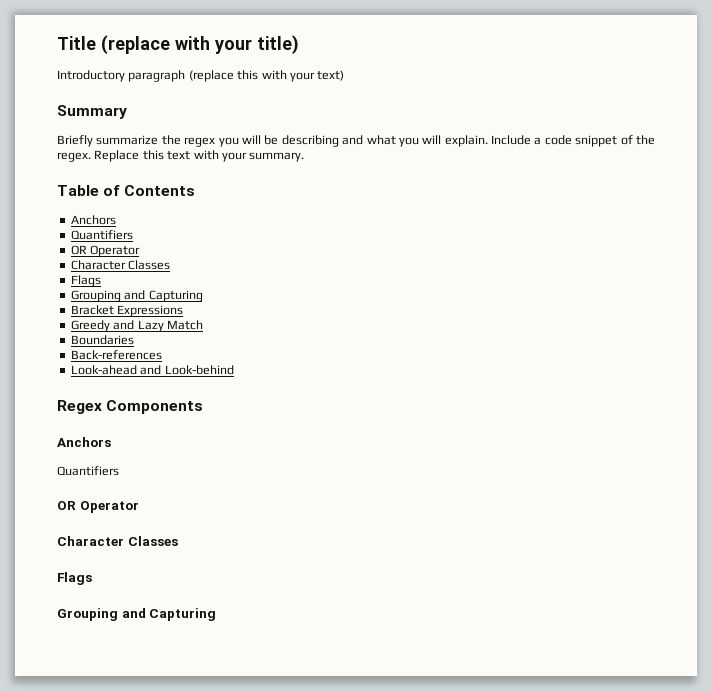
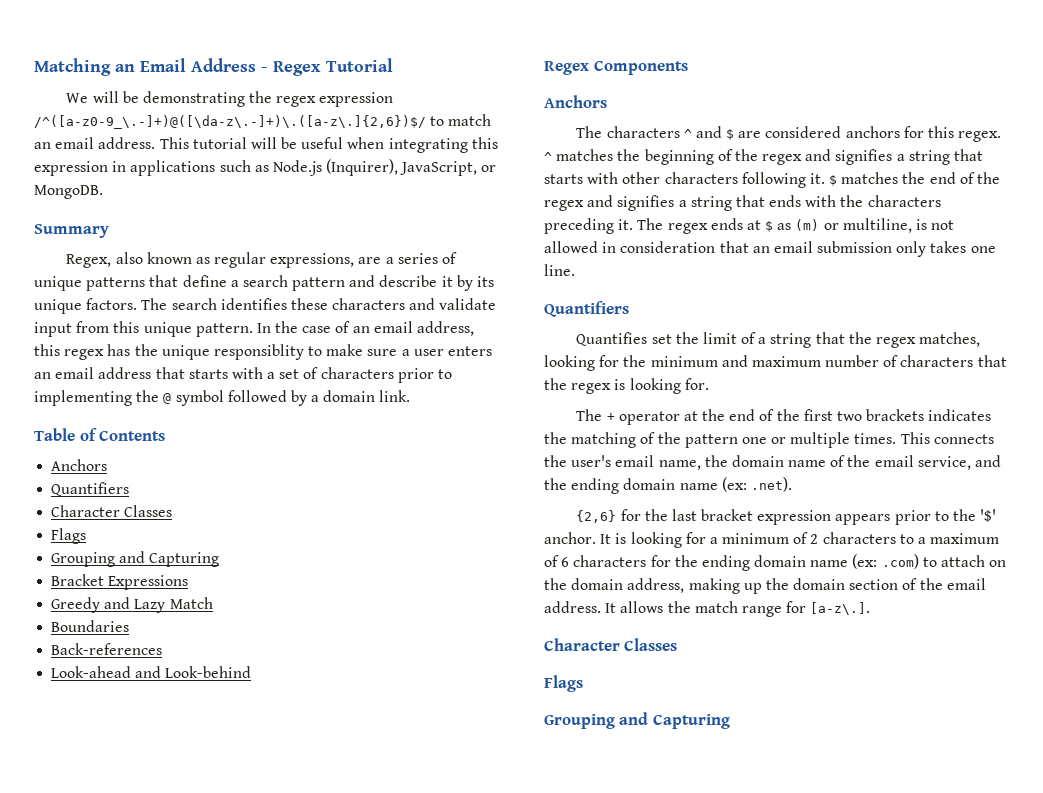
[57,35,299,54] [57,70,345,82] [57,105,127,119] [57,135,656,147] [57,150,305,162] Title (replace with your title) // Introductory paragraph (replace this with your text) // Summary // Briefly summarize the regex you will be describing and what you will explain. Include a code snippet of the regex. Replace this text with your summary. -> [34,58,393,76] [66,91,394,107] [34,114,492,129] [34,137,498,153] [34,159,497,176] [34,185,103,199] [34,224,109,238] [66,252,457,268] [34,275,495,291] [34,298,497,314] [34,321,475,337] [34,344,493,360] [34,367,453,383] [34,390,411,406] Matching an Email Address - Regex Tutorial // We will be demonstrating the regex expression /^([a-z0-9_\.-]+)@([\da-z\.-]+)\.([a-z\.]{2,6})$/ to match an email address. This tutorial will be useful when integrating this expression in applications such as Node.js (Inquirer), JavaScript, or MongoDB. // Summary // Regex, also known as regular expressions, are a series of unique patterns that define a search pattern and describe it by its unique factors. The search identifies these characters and validate input from this unique pattern. In the case of an email address, this regex has the unique responsiblity to make sure a user enters an email address that starts with a set of characters prior to implementing the @ symbol followed by a domain link.
[70,245,141,257] // OR Operator -> (130, 489) none
[57,466,119,476] [57,501,139,513] Quantifiers // OR Operator -> [576,126,1002,142] [544,149,984,165] [544,172,1001,188] [544,195,941,211] [544,218,955,234] [544,241,996,257] [544,264,575,276] [544,301,629,317] [576,332,981,348] [544,355,1007,371] [544,378,709,394] [576,409,992,425] [544,432,994,448] [544,455,1002,470] [544,477,792,494] [576,509,997,525] [544,532,1000,548] [544,554,1007,571] [544,578,986,594] [544,601,871,617] The characters ^ and $ are considered anchors for this regex. ^ matches the beginning of the regex and signifies a string that starts with other characters following it. $ matches the end of the regex and signifies a string that ends with the characters preceding it. The regex ends at $ as (m) or multiline, is not allowed in consideration that an email submission only takes one line. // Quantifiers // Quantifies set the limit of a string that the regex matches, looking for the minimum and maximum number of characters that the regex is looking for. // The + operator at the end of the first two brackets indicates the matching of the pattern one or multiple times. This connects the user's email name, the domain name of the email service, and the ending domain name (ex: .net). // {2,6} for the last bracket expression appears prior to the '$' anchor. It is looking for a minimum of 2 characters to a maximum of 6 characters for the ending domain name (ex: .com) to attach on the domain address, making up the domain section of the email address. It allows the match range for [a-z\.].

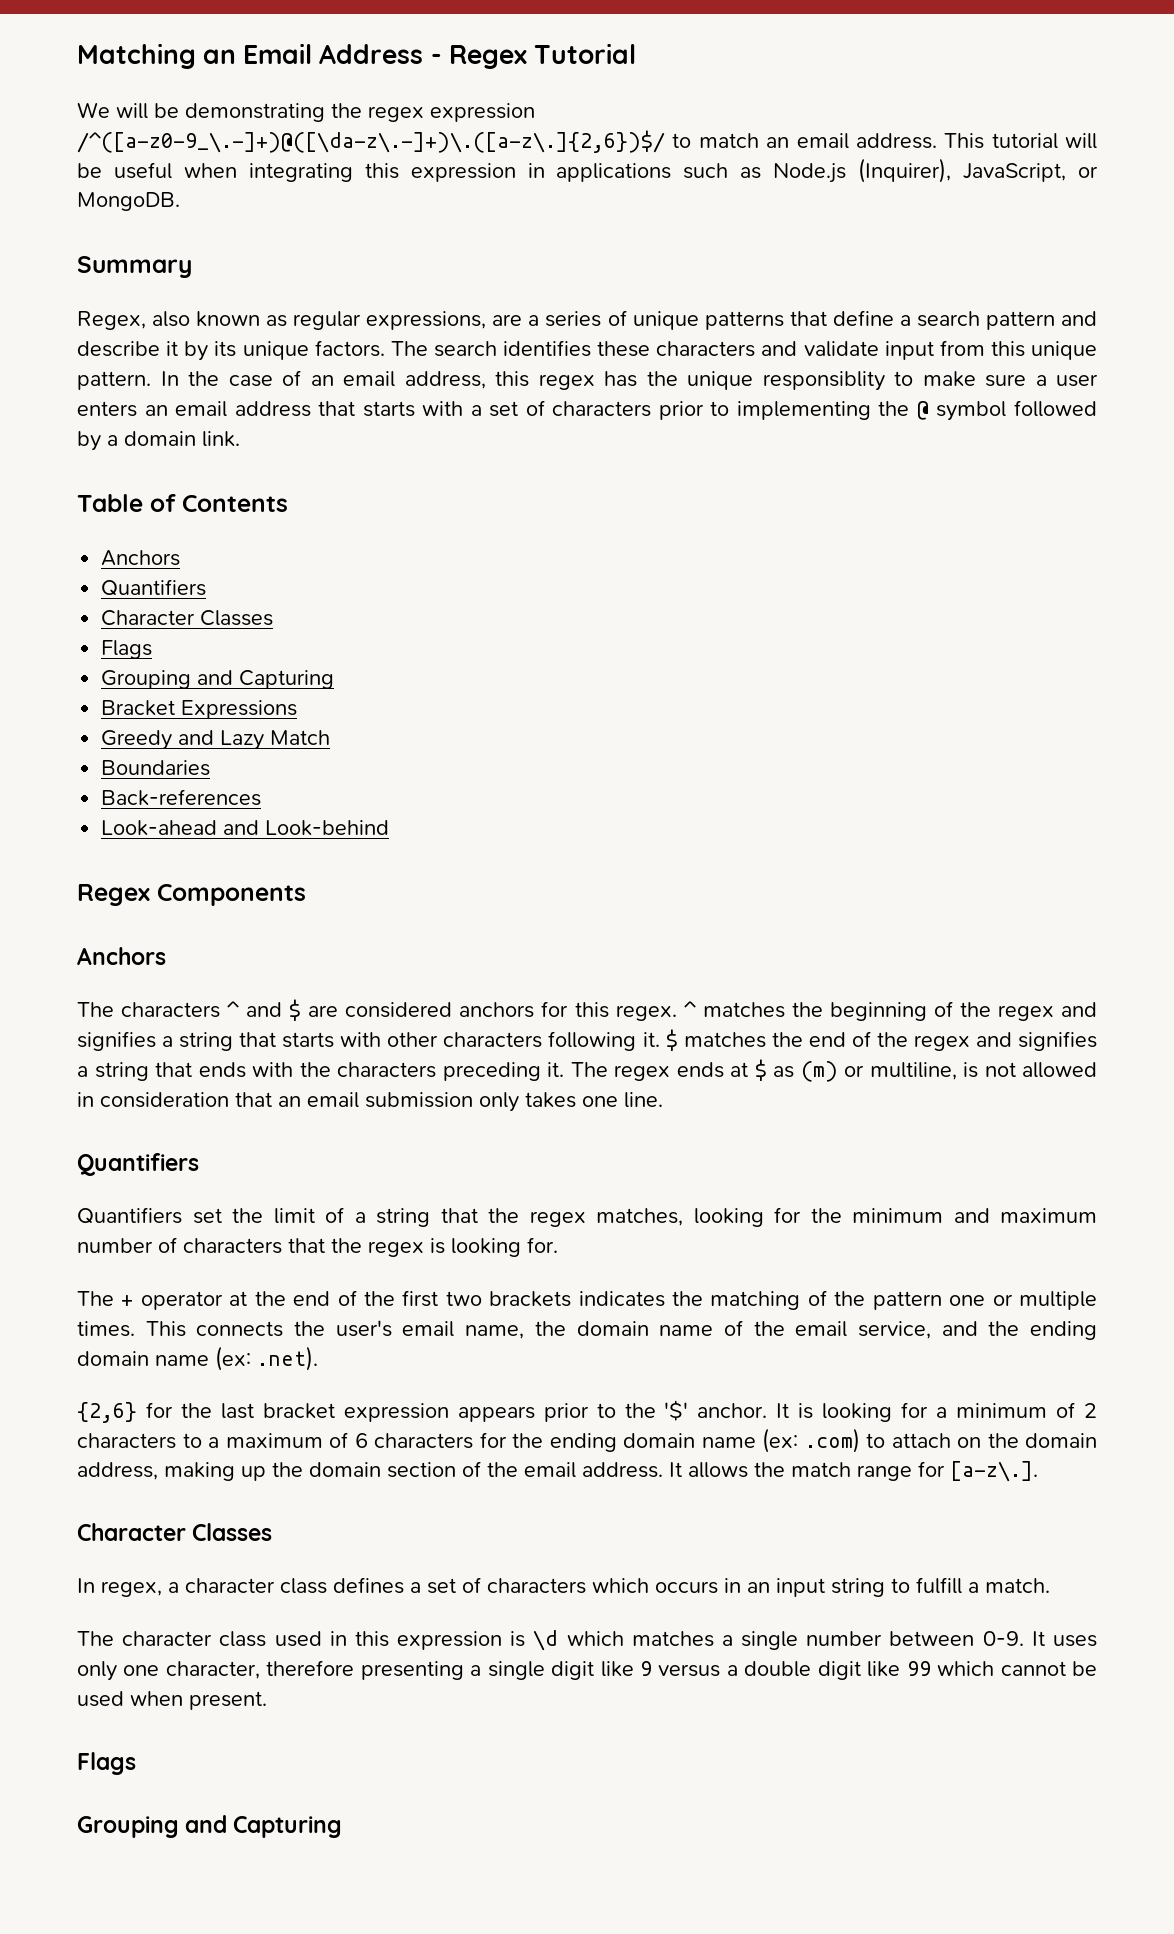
[576,332,648,346] Quantifies -> [77,1207,182,1224] Quantifiers
(678, 644) none -> [77,1577,1050,1597] [77,1630,1097,1651] [77,1660,1098,1681] [77,1691,267,1710] // In regex, a character class defines a set of characters which occurs in an input string to fulfill a match. // The character class used in this expression is \d which matches a single number between 0-9. It uses only one character, therefore presenting a single digit like 9 versus a double digit like 99 which cannot be used when present.

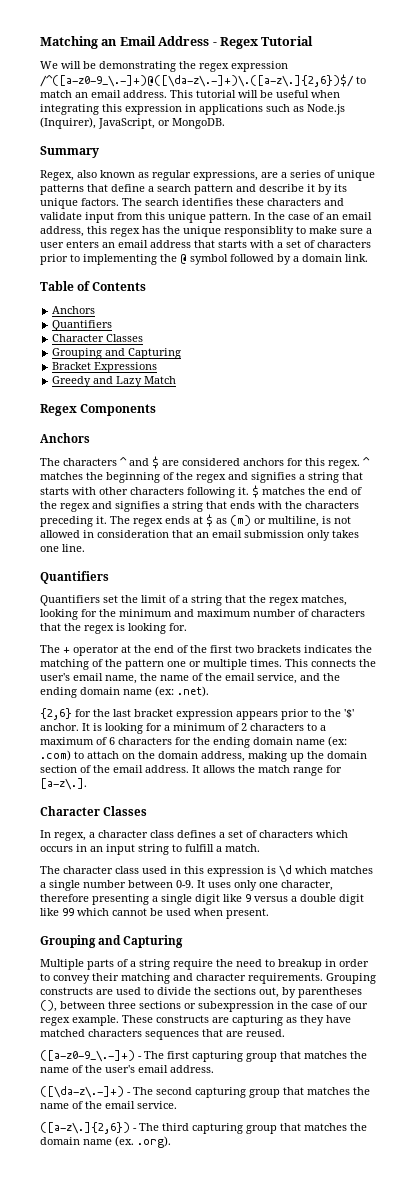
[101,640,153,659] // Flags -> (144, 338) none
[101,760,211,776] [101,789,262,806] [101,820,390,836] // Boundaries // Back-references // Look-ahead and Look-behind -> (177, 380) none
[576,1321,649,1336] domain -> (157, 677) none
[77,1752,136,1775] [77,1815,343,1838] // Flags // Grouping and Capturing -> [40,935,184,948] [40,959,369,970] [40,973,376,984] [40,987,362,998] [40,1000,368,1012] [40,1015,351,1026] [40,1029,285,1040] [40,1050,367,1062] [40,1065,214,1073] [40,1086,370,1098] [40,1101,177,1109] [40,1122,367,1134] [40,1136,171,1148] // Grouping and Capturing // Multiple parts of a string require the need to breakup in order to convey their matching and character requirements. Grouping constructs are used to divide the sections out, by parentheses (), between three sections or subexpression in the case of our regex example. These constructs are capturing as they have matched characters sequences that are reused. // ([a-z0-9_\.-]+) - The first capturing group that matches the name of the user's email address. // ([\da-z\.-]+) - The second capturing group that matches the name of the email service. // ([a-z\.]{2,6}) - The third capturing group that matches the domain name (ex. .org).

